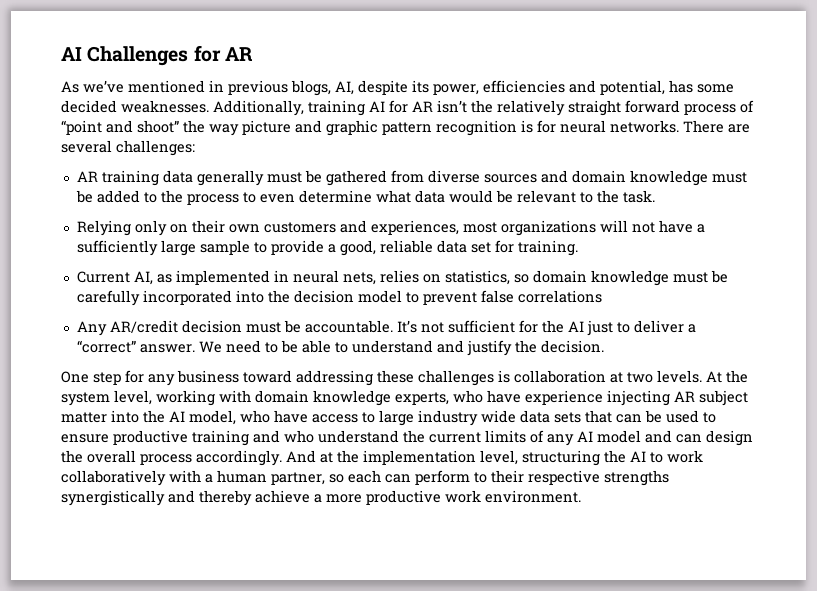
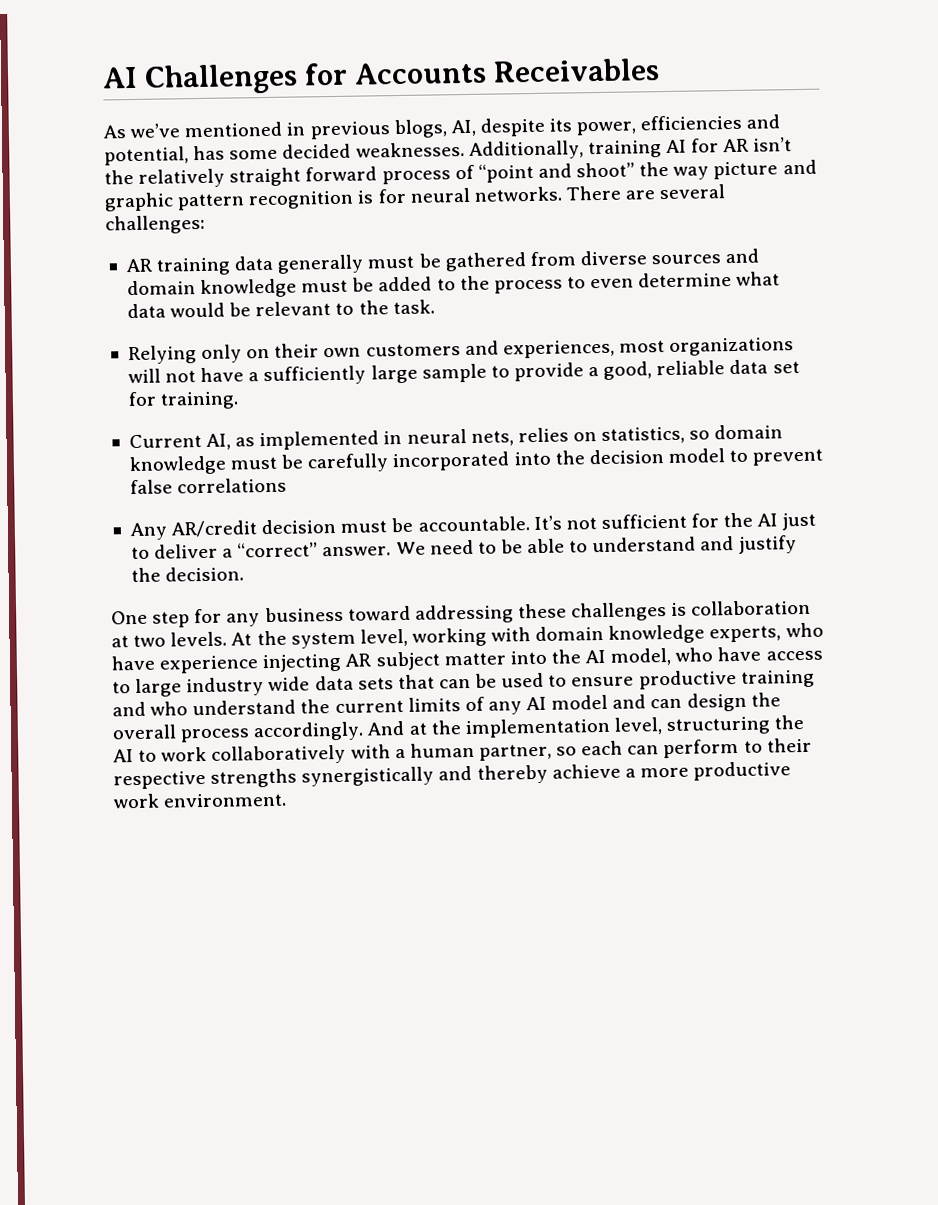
[224,47,253,61] AR -> [354,58,661,85] Accounts Receivables

